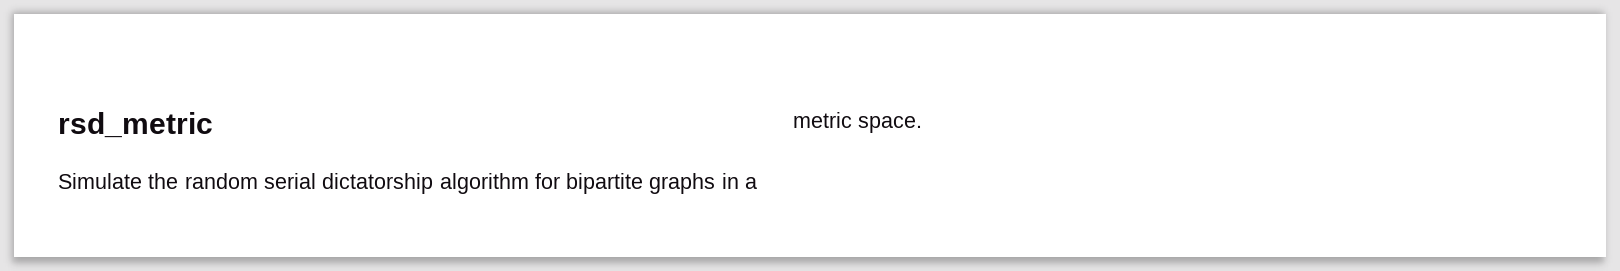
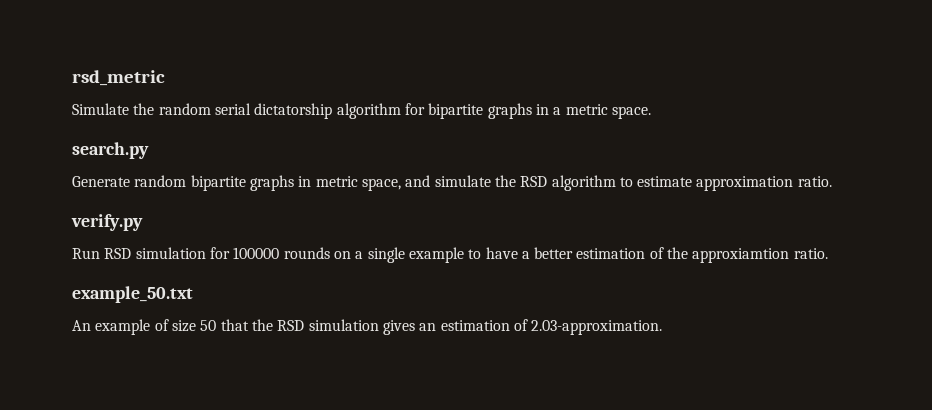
(922, 124) none -> [72,142,149,159] [72,175,832,191] [71,214,143,231] [72,247,828,263] [72,286,193,303] [72,319,663,335] // search.py // Generate random bipartite graphs in metric space, and simulate the RSD algorithm to estimate approximation ratio. // verify.py // Run RSD simulation for 100000 rounds on a single example to have a better estimation of the approxiamtion ratio. // example_50.txt // An example of size 50 that the RSD simulation gives an estimation of 2.03-approximation.

